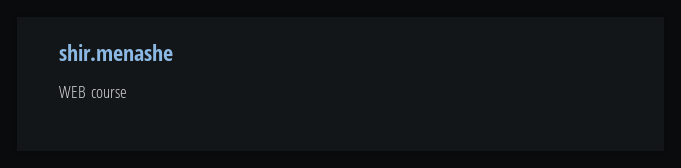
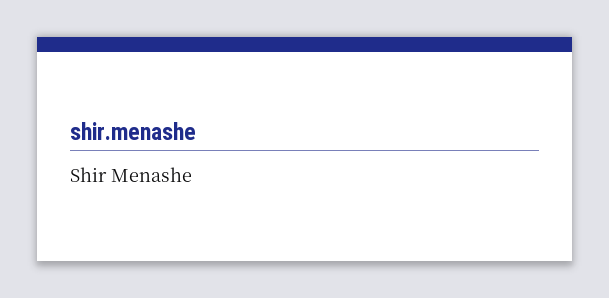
[59,86,127,98] WEB course -> [70,167,192,182] Shir Menashe

